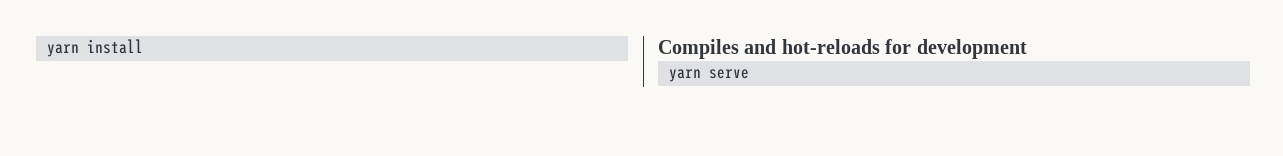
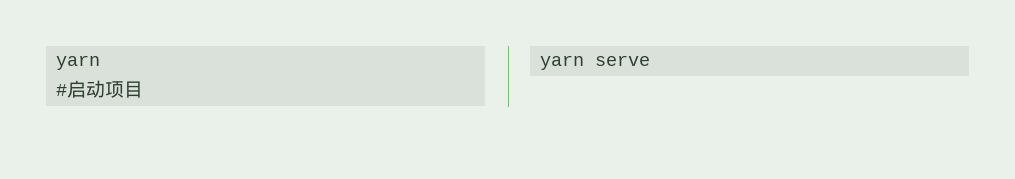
[46,39,143,57] [658,39,1027,59] yarn install // Compiles and hot-reloads for development -> [56,55,101,70] [56,80,144,98] yarn // #启动项目

